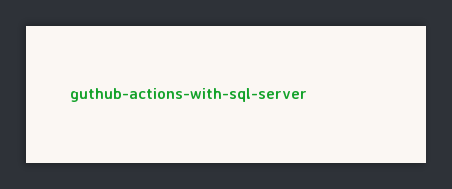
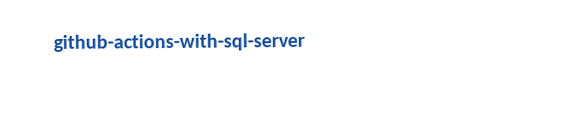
[70,88,307,102] guthub-actions-with-sql-server -> [53,32,305,53] github-actions-with-sql-server

